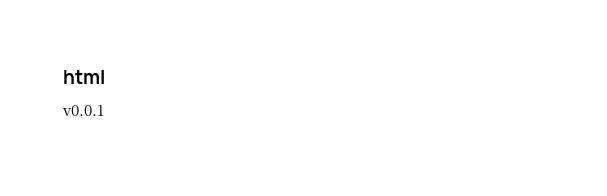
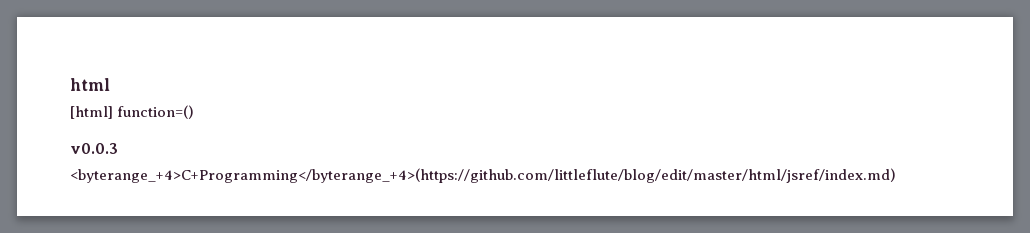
[62,105,104,116] v0.0.1 -> [70,105,195,119] [70,143,118,154] [70,168,896,183] [html] function=() // v0.0.3 // <byterange_+4>C+Programming</byterange_+4>(https://github.com/littleflute/blog/edit/master/html/jsref/index.md)

